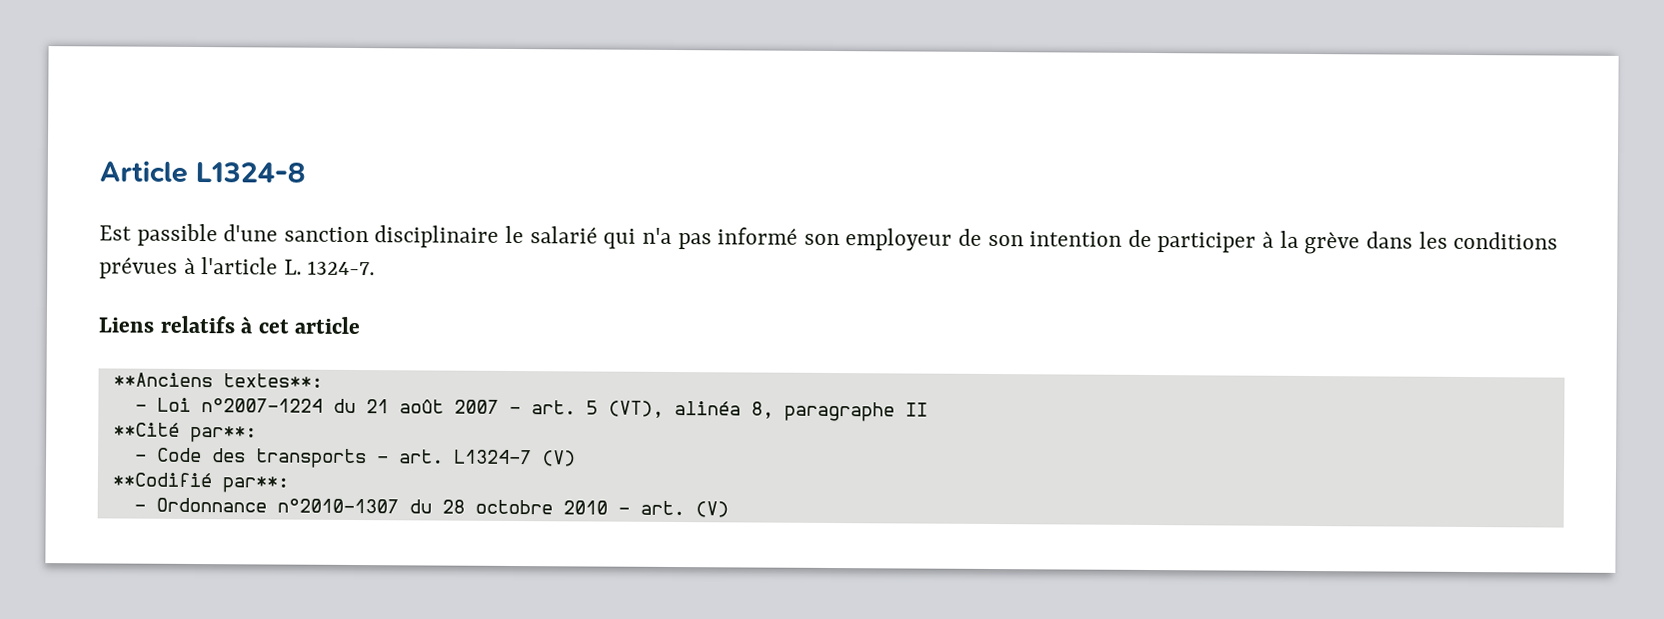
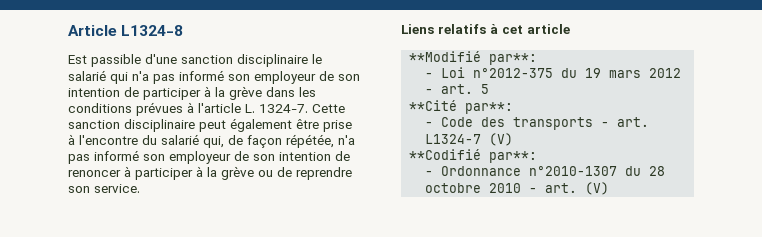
(376, 268) none -> [312,104,345,113] [68,118,352,132] [68,134,355,148] [68,150,350,164] [68,166,352,180] [68,184,140,193] Cette sanction disciplinaire peut également être prise à l'encontre du salarié qui, de façon répétée, n'a pas informé son employeur de son intention de renoncer à participer à la grève ou de reprendre son service.
[112,372,323,388] **Anciens textes**: -> [409,51,538,65] **Modifié par**:
[200,398,928,422] n°2007-1224 du 21 août 2007 - art. 5 (VT), alinéa 8, paragraphe II -> [473,68,682,78] [425,84,490,94] n°2012-375 du 19 mars 2012 - art. 5

